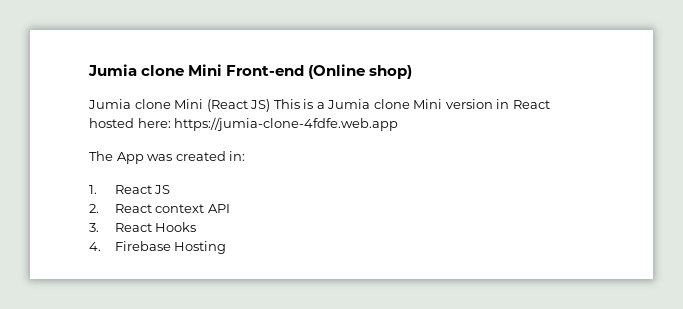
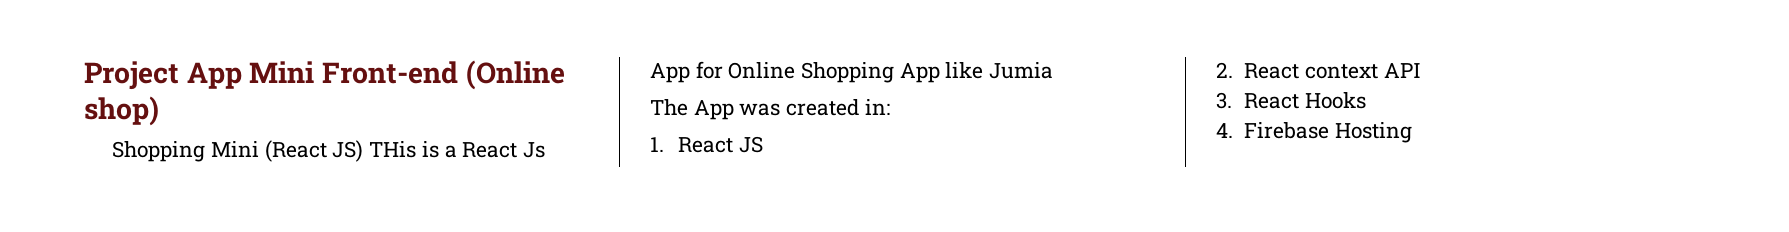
[88,64,185,76] Jumia clone -> [84,61,242,90] Project App
[88,99,171,109] Jumia clone -> [112,141,206,162] Shopping
[273,99,300,109] This -> [369,141,417,158] THis
[327,99,550,109] [89,117,399,131] Jumia clone Mini version in React hosted here: https://jumia-clone-4fdfe.web.app -> [462,142,545,158] [650,61,1054,83] React Js App for Online Shopping App like Jumia

